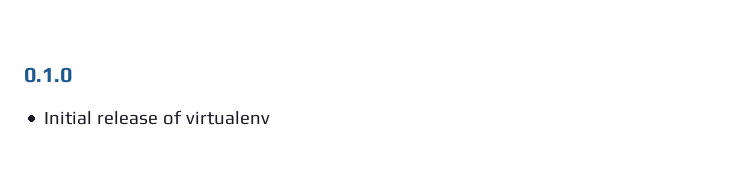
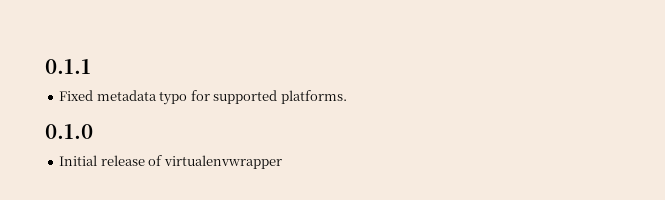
(24, 75) none -> [45,59,91,74] [59,90,347,105] 0.1.1 // Fixed metadata typo for supported platforms. //
[186,111,271,125] virtualenv -> [163,155,282,169] virtualenvwrapper

